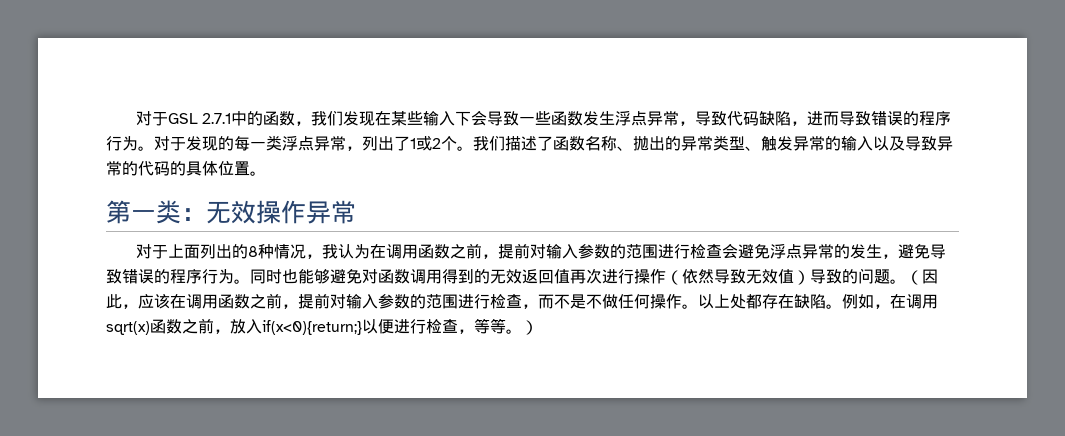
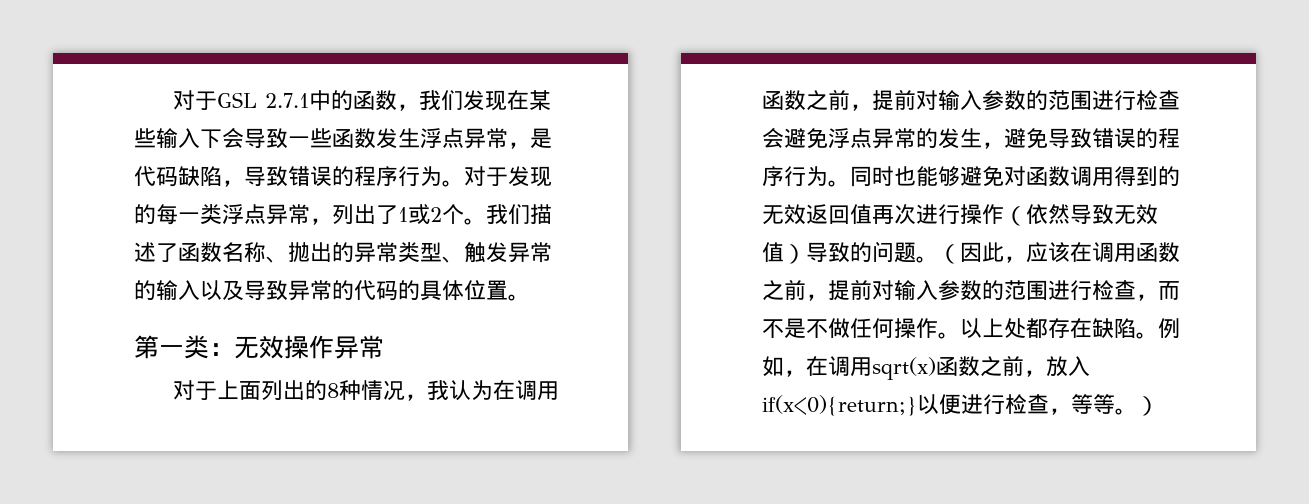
[694,111,727,126] 导致 -> [530,128,552,148] 是
[806,111,839,126] 进而 -> (244, 183) none

